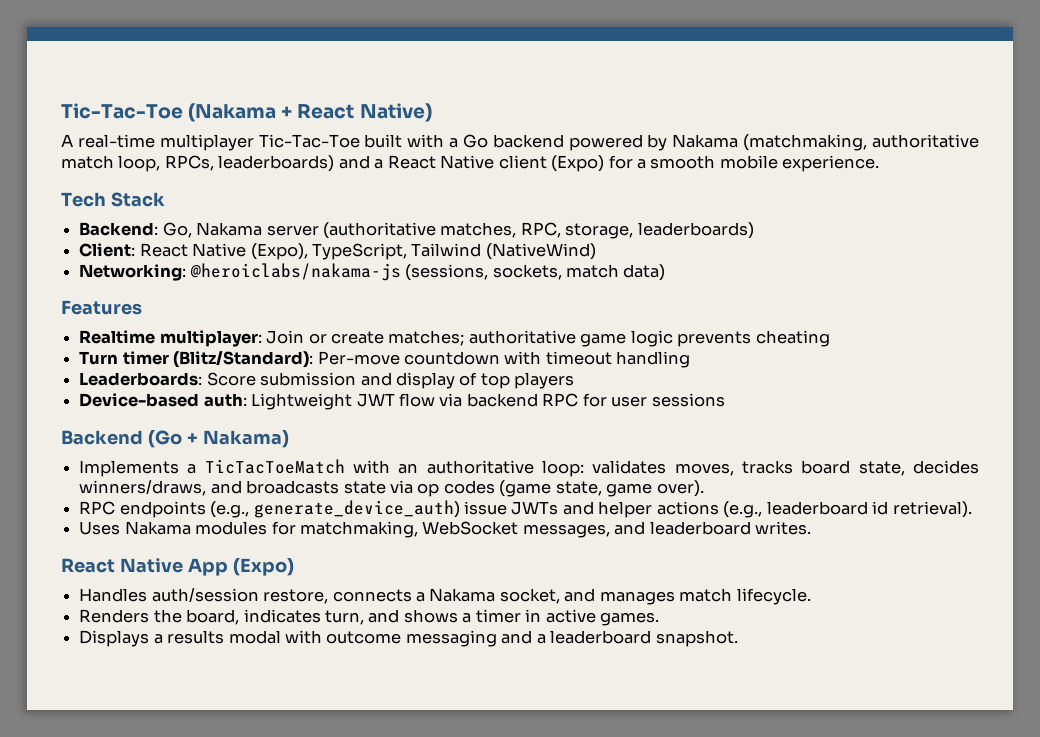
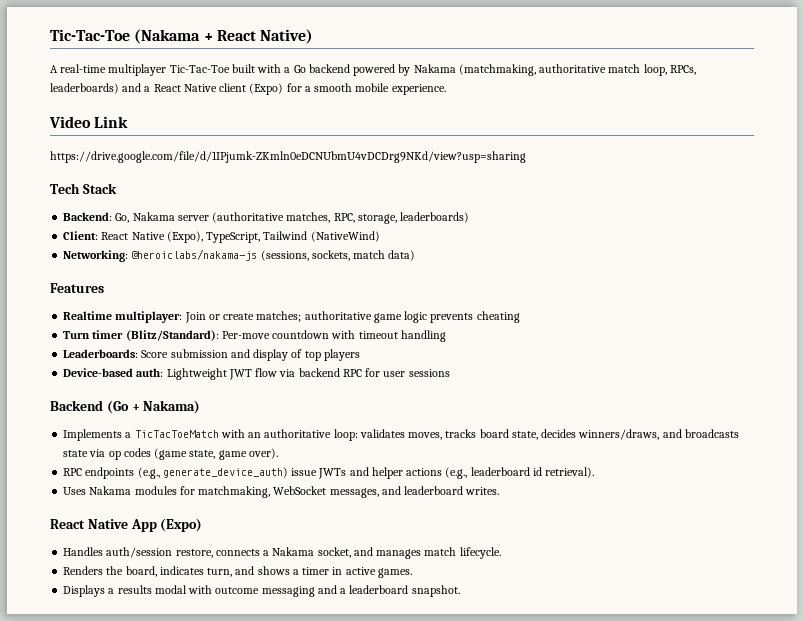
(880, 163) none -> [49,116,129,128] [50,151,526,163] // Video Link // https://drive.google.com/file/d/1IPjumk-ZKmln0eDCNUbmU4vDCDrg9NKd/view?usp=sharing

